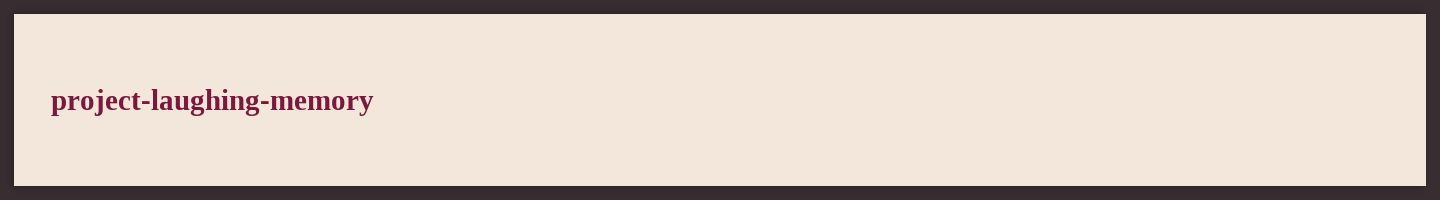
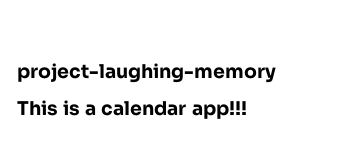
(374, 102) none -> [17,100,247,119] // This is a calendar app!!!

